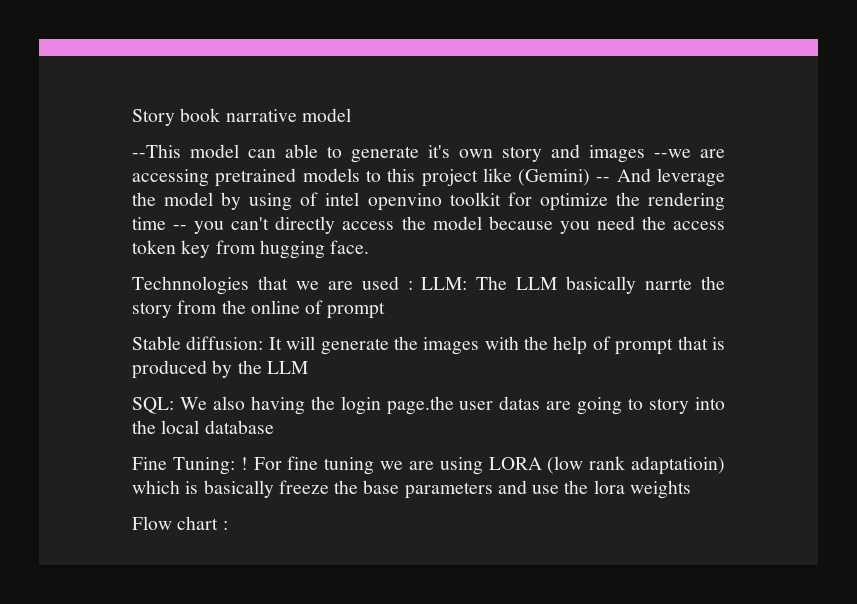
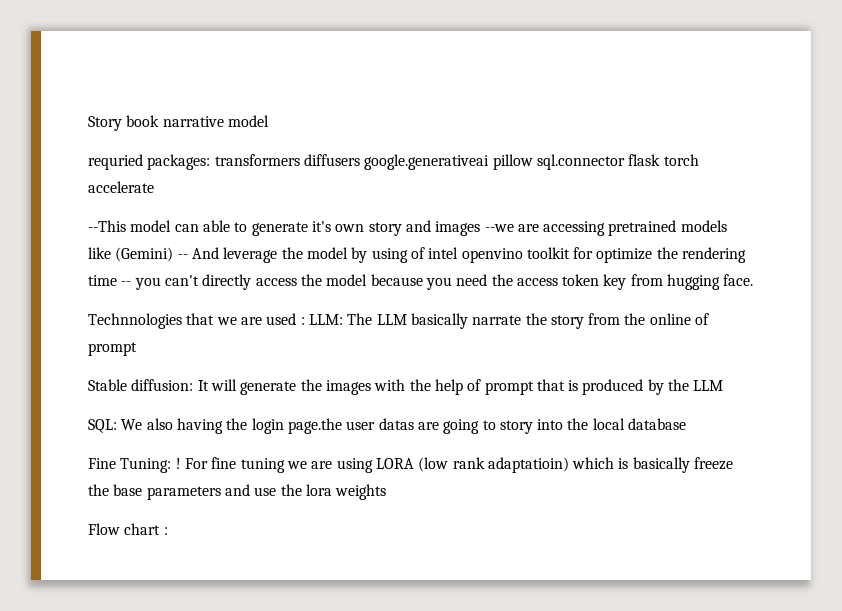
(351, 115) none -> [88,154,699,170] [88,181,154,193] // requried packages: transformers diffusers google.generativeai pillow sql.connector flask torch accelerate
[365,168,478,187] to this project -> (727, 226) none
[645,278,693,290] narrte -> [472,315,522,325] narrate

